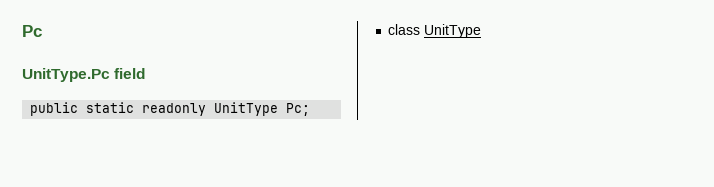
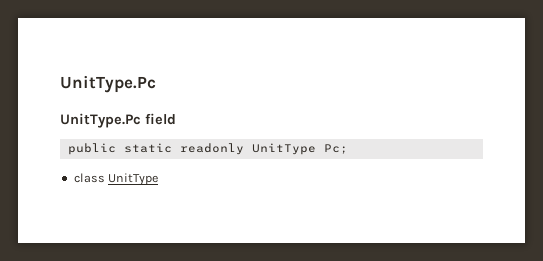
[22,25,42,37] Pc -> [60,75,156,93] UnitType.Pc

